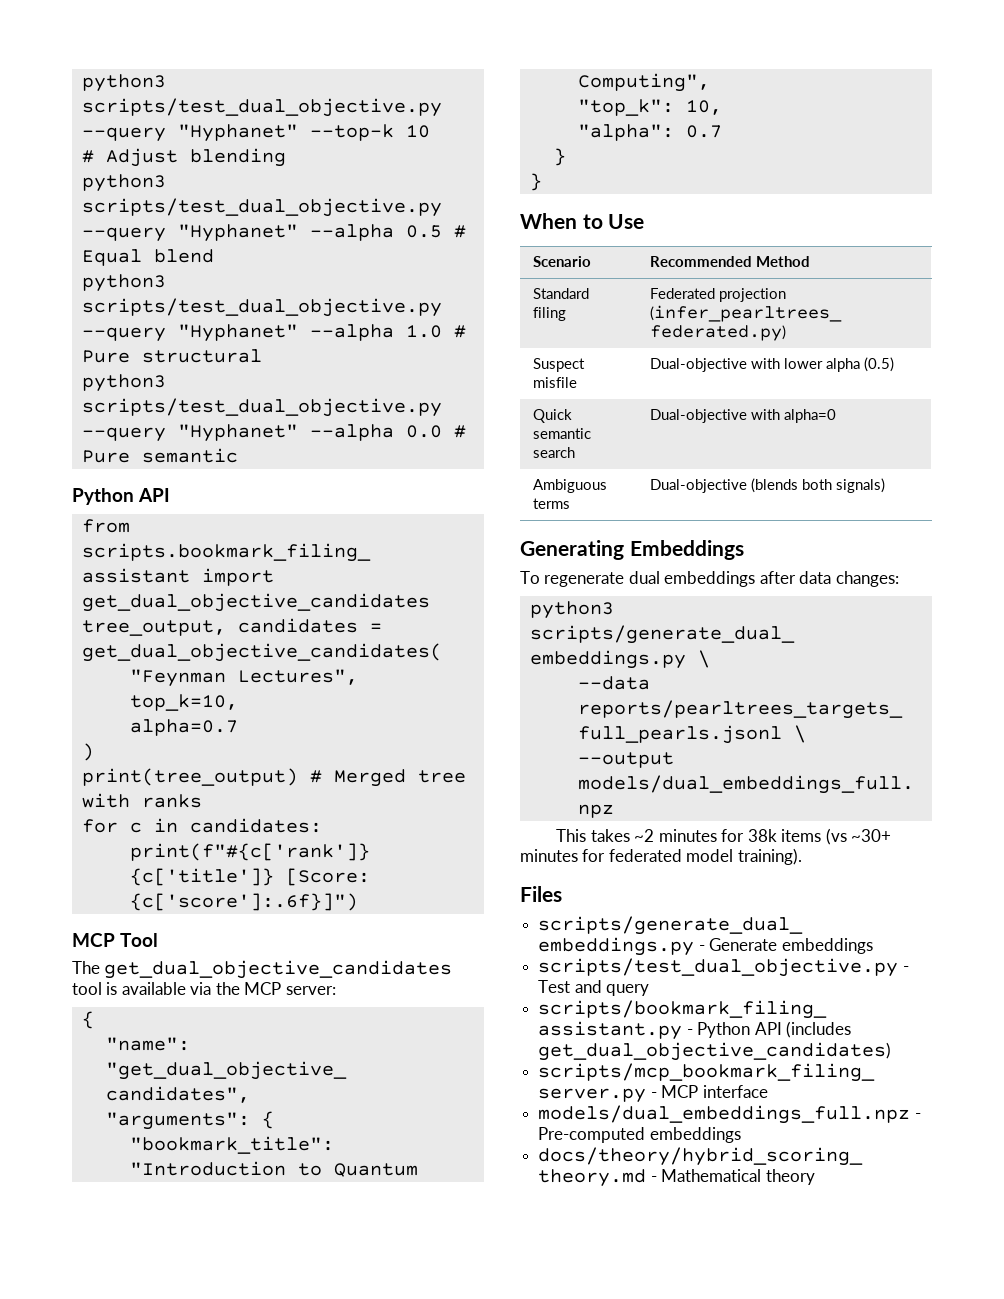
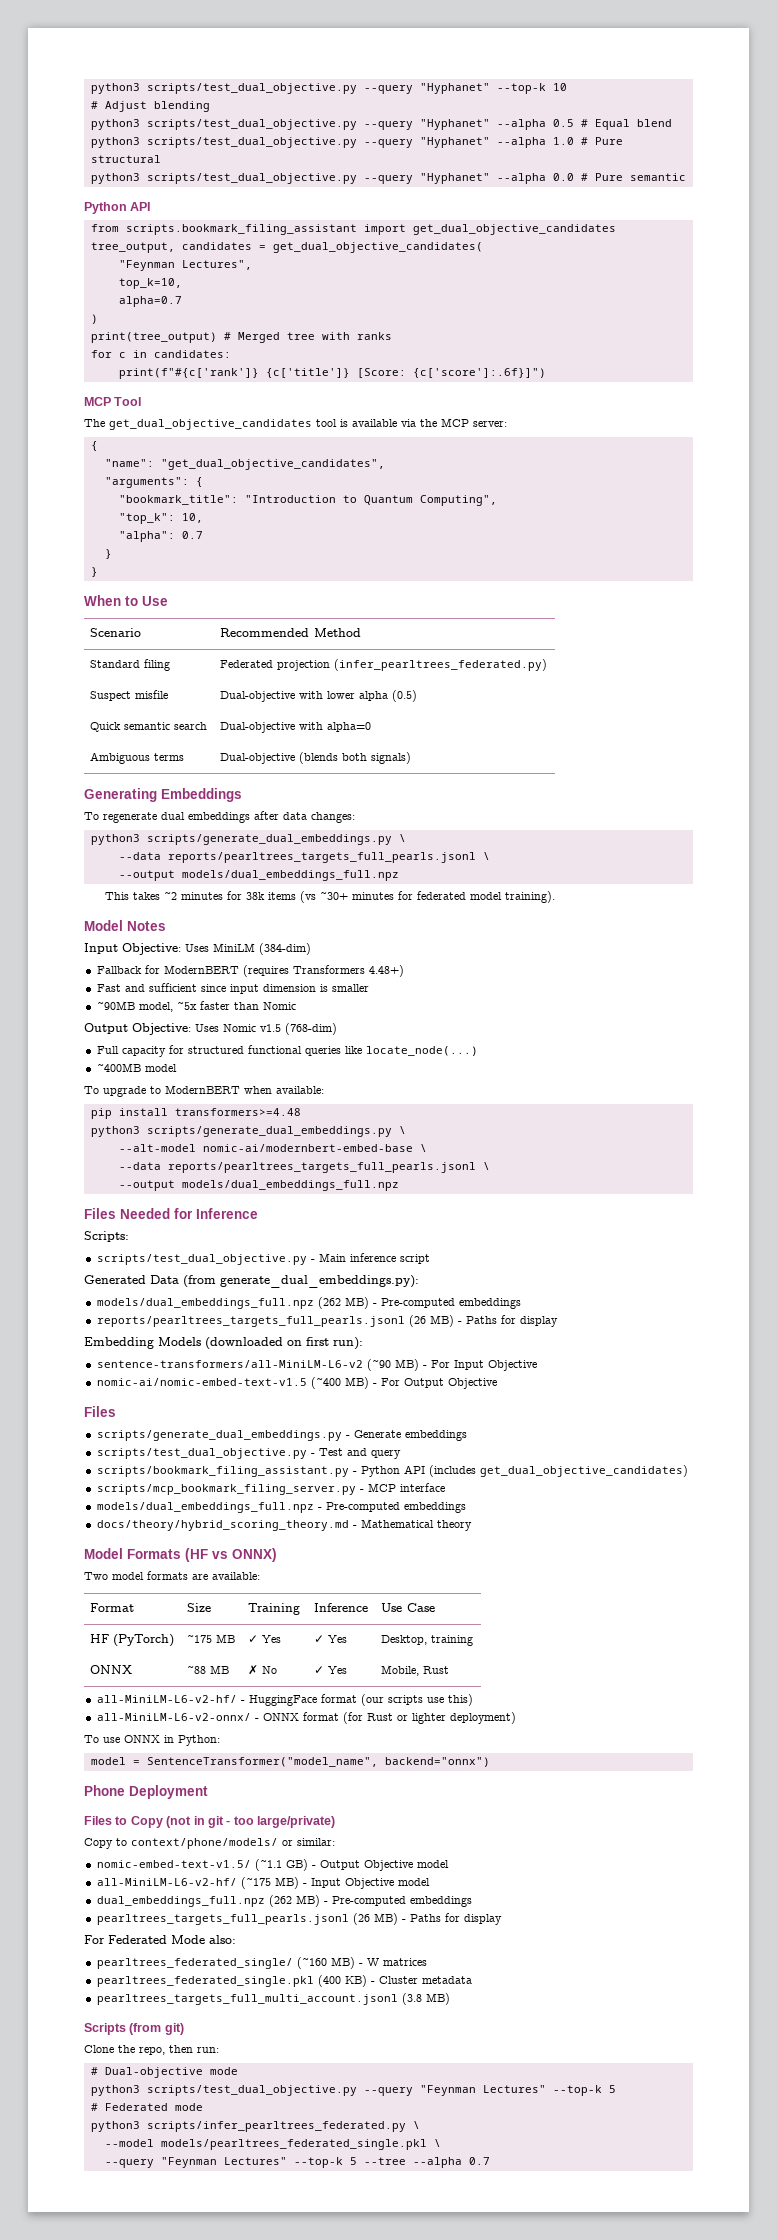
(802, 856) none -> [84,920,166,931] [84,943,311,955] [96,965,404,977] [96,983,369,994] [96,1001,296,1012] [84,1023,337,1035] [96,1045,478,1057] [96,1063,177,1072] [84,1085,324,1097] [90,1108,301,1119] [90,1126,406,1137] [118,1144,427,1152] [118,1162,490,1173] [118,1180,399,1191] [84,1208,258,1219] [84,1231,129,1242] [96,1253,430,1265] [84,1275,419,1288] [96,1297,521,1309] [96,1315,558,1327] [84,1337,363,1350] [96,1359,537,1371] [96,1377,497,1389] // Model Notes // Input Objective: Uses MiniLM (384-dim) // Fallback for ModernBERT (requires Transformers 4.48+) // Fast and sufficient since input dimension is smaller // ~90MB model, ~5x faster than Nomic // Output Objective: Uses Nomic v1.5 (768-dim) // Full capacity for structured functional queries like locate_node(...) // ~400MB model // To upgrade to ModernBERT when available: // pip install transformers>=4.48 // python3 scripts/generate_dual_embeddings.py \ // --alt-model nomic-ai/modernbert-embed-base \ // --data reports/pearltrees_targets_full_pearls.jsonl \ // --output models/dual_embeddings_full.npz // Files Needed for Inference // Scripts: // scripts/test_dual_objective.py - Main inference script // Generated Data (from generate_dual_embeddings.py): // models/dual_embeddings_full.npz (262 MB) - Pre-computed embeddings // reports/pearltrees_targets_full_pearls.jsonl (26 MB) - Paths for display // Embedding Models (downloaded on first run): // sentence-transformers/all-MiniLM-L6-v2 (~90 MB) - For Input Objective // nomic-ai/nomic-embed-text-v1.5 (~400 MB) - For Output Objective
(815, 1177) none -> [84,1548,277,1562] [84,1571,260,1580] [90,1603,135,1612] [187,1603,212,1612] [248,1603,301,1615] [314,1603,369,1612] [381,1603,436,1612] [90,1634,175,1647] [187,1634,236,1643] [248,1635,282,1643] [314,1635,348,1643] [381,1635,474,1646] [90,1665,133,1674] [187,1665,230,1674] [248,1665,278,1675] [314,1666,348,1674] [381,1665,450,1676] [96,1694,473,1706] [96,1712,516,1724] [84,1735,220,1746] [90,1757,490,1767] [84,1785,208,1799] [84,1816,335,1828] [84,1838,335,1849] [96,1859,449,1871] [96,1877,430,1889] [96,1895,472,1907] [96,1913,502,1925] [84,1935,236,1944] [96,1957,427,1969] [96,1975,472,1987] [96,1993,450,2005] [84,2023,184,2035] [84,2045,219,2055] [90,2067,238,2078] [90,2085,616,2096] [90,2103,203,2111] [90,2121,420,2132] [104,2139,441,2150] [104,2157,490,2168] // Model Formats (HF vs ONNX) // Two model formats are available: // Format | Size | Training | Inference | Use Case // HF (PyTorch) | ~175 MB | ✓ Yes | ✓ Yes | Desktop, training // ONNX | ~88 MB | ✗ No | ✓ Yes | Mobile, Rust // all-MiniLM-L6-v2-hf/ - HuggingFace format (our scripts use this) // all-MiniLM-L6-v2-onnx/ - ONNX format (for Rust or lighter deployment) // To use ONNX in Python: // model = SentenceTransformer("model_name", backend="onnx") // Phone Deployment // Files to Copy (not in git - too large/private) // Copy to context/phone/models/ or similar: // nomic-embed-text-v1.5/ (~1.1 GB) - Output Objective model // all-MiniLM-L6-v2-hf/ (~175 MB) - Input Objective model // dual_embeddings_full.npz (262 MB) - Pre-computed embeddings // pearltrees_targets_full_pearls.jsonl (26 MB) - Paths for display // For Federated Mode also: // pearltrees_federated_single/ (~160 MB) - W matrices // pearltrees_federated_single.pkl (400 KB) - Cluster metadata // pearltrees_targets_full_multi_account.jsonl (3.8 MB) // Scripts (from git) // Clone the repo, then run: // # Dual-objective mode // python3 scripts/test_dual_objective.py --query "Feynman Lectures" --top-k 5 // # Federated mode // python3 scripts/infer_pearltrees_federated.py \ // --model models/pearltrees_federated_single.pkl \ // --query "Feynman Lectures" --top-k 5 --tree --alpha 0.7

